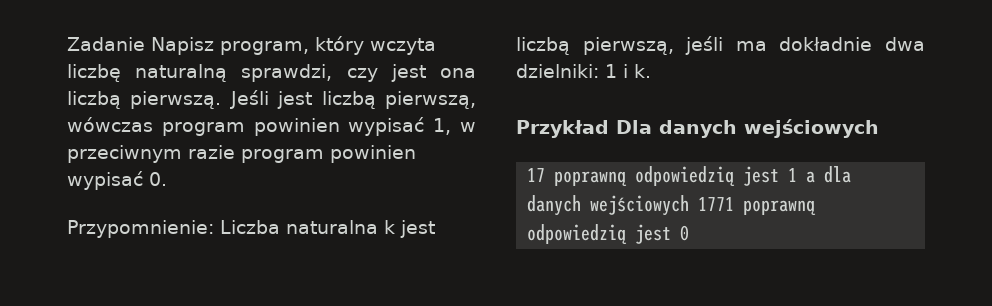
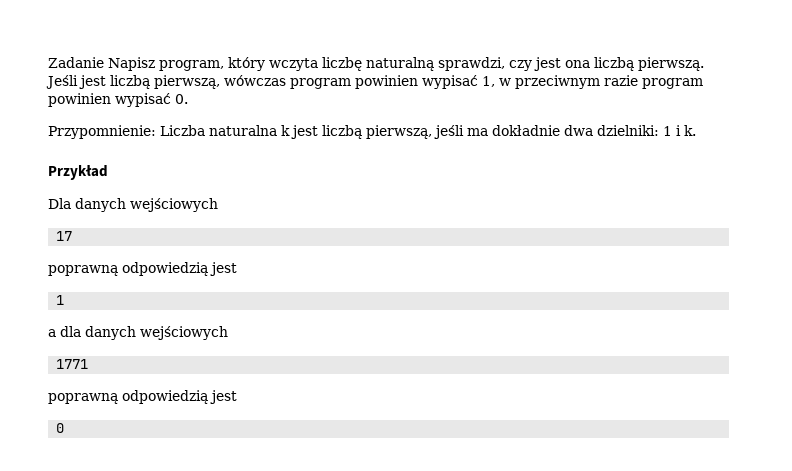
(609, 129) none -> (108, 172) //
[554,166,798,187] poprawną odpowiedzią jest 1 -> [48,262,237,276] [56,295,65,305] // poprawną odpowiedzią jest // 1 //
(690, 205) none -> (228, 333) //
[743,200,817,216] [527,224,672,245] poprawną odpowiedzią jest -> [48,390,237,404] // poprawną odpowiedzią jest //

